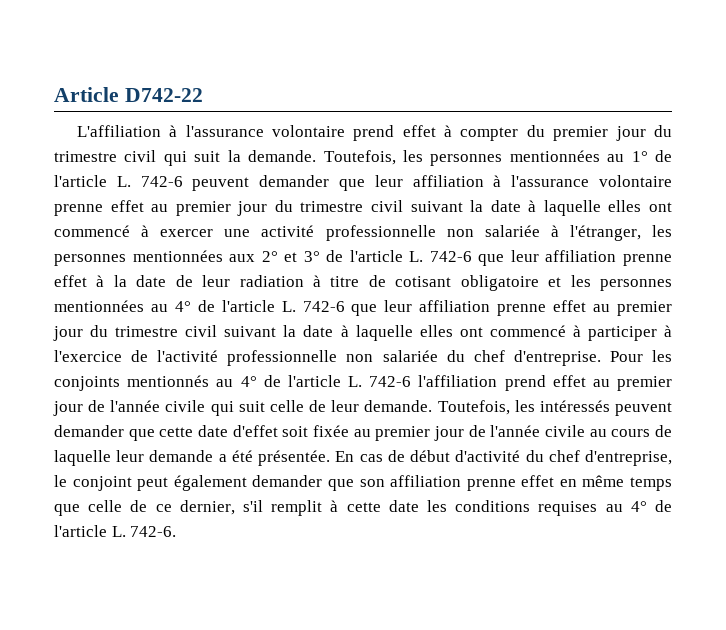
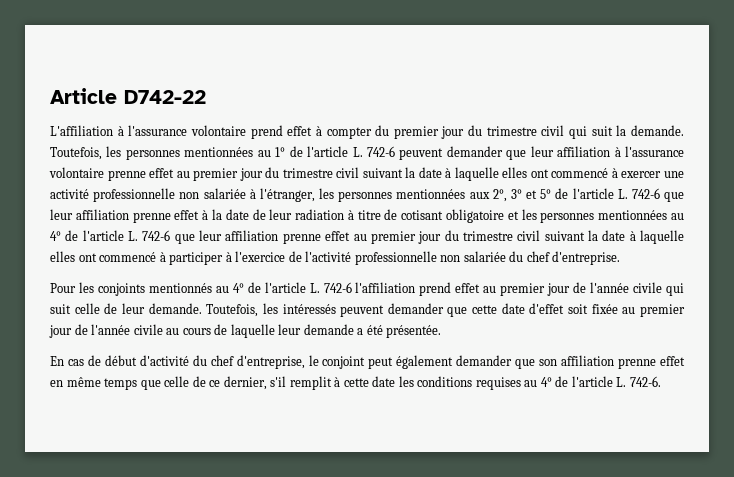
[261,251,320,262] 2° et 3° -> [492,189,552,202] 2°, 3° et 5°
(601, 358) none -> (621, 258) //
(331, 458) none -> (442, 331) //

